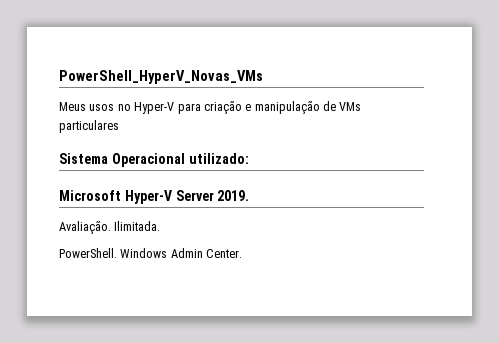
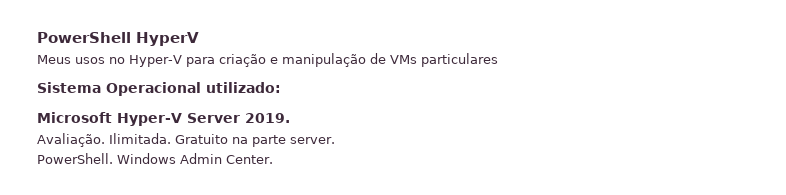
[59,70,263,84] PowerShell_HyperV_Novas_VMs -> [37,32,199,46] PowerShell HyperV
(161, 226) none -> [175,134,335,147] Gratuito na parte server.

